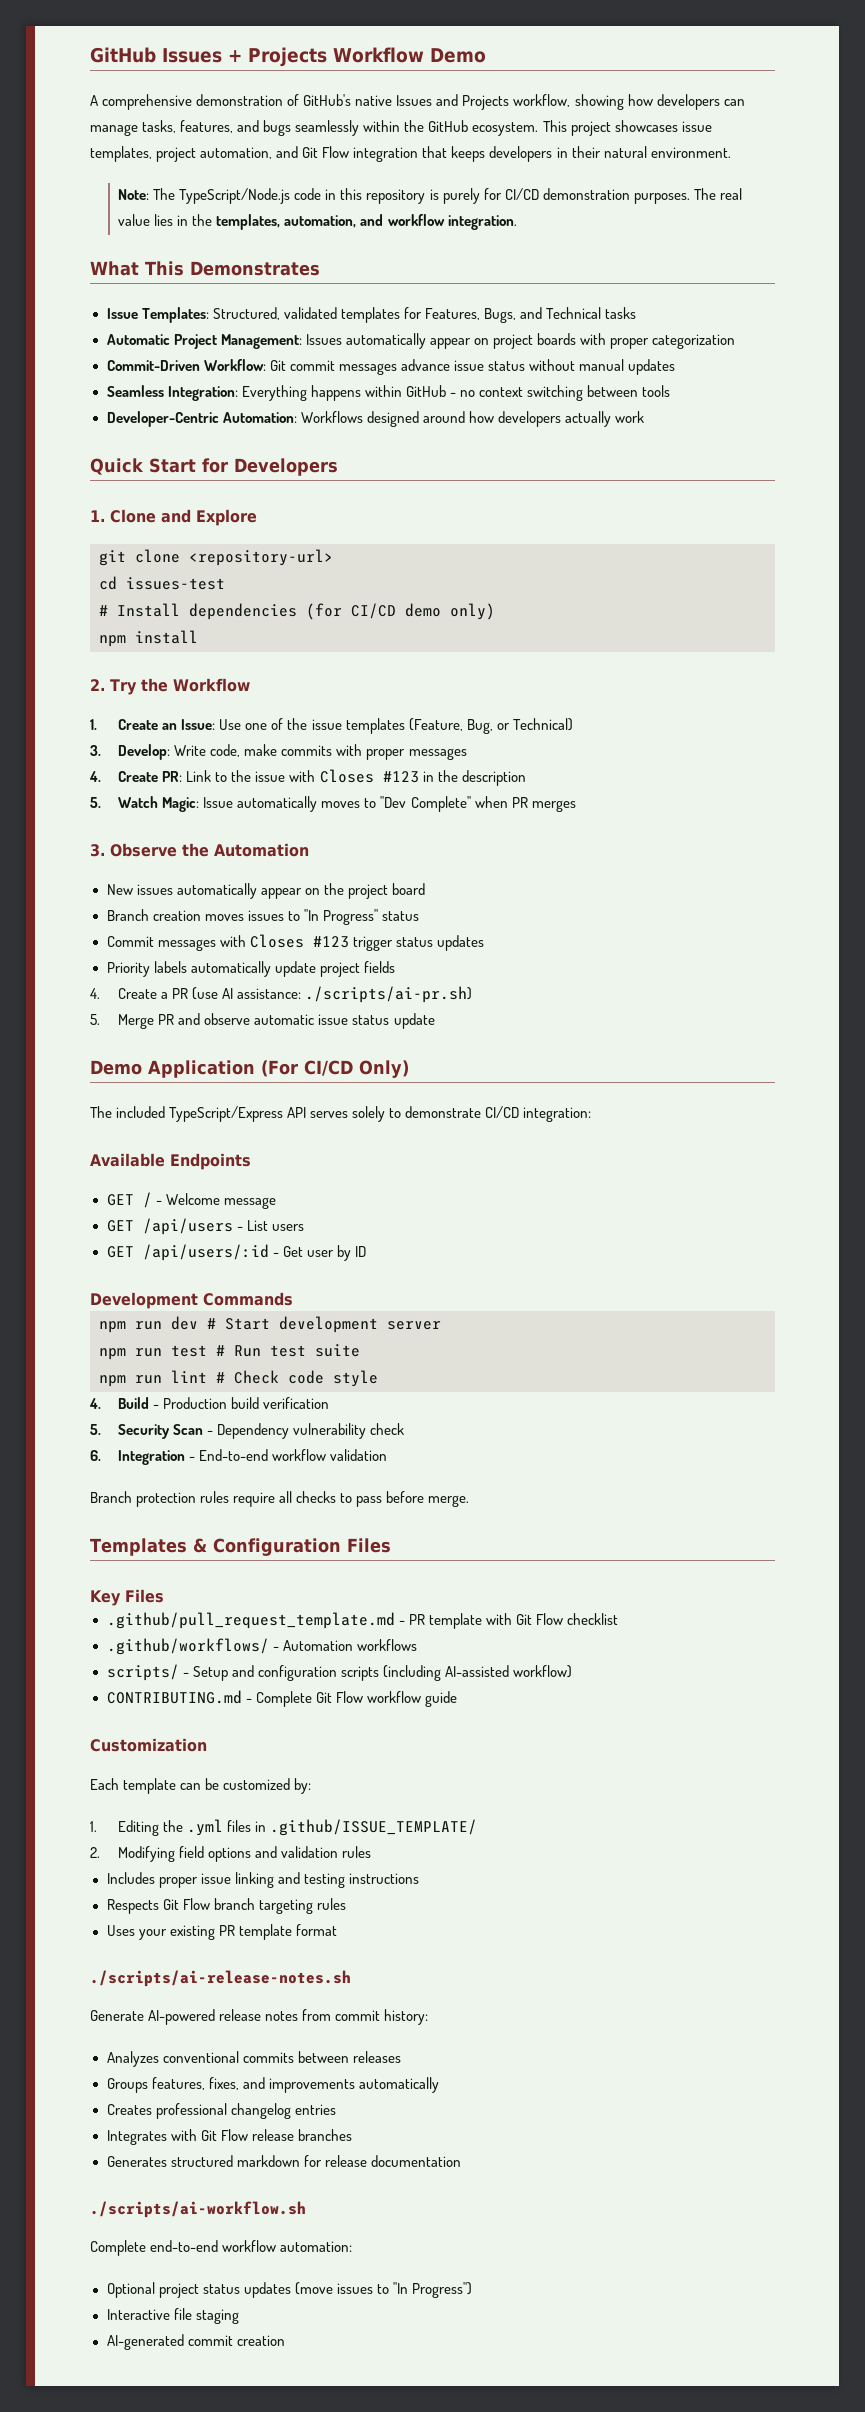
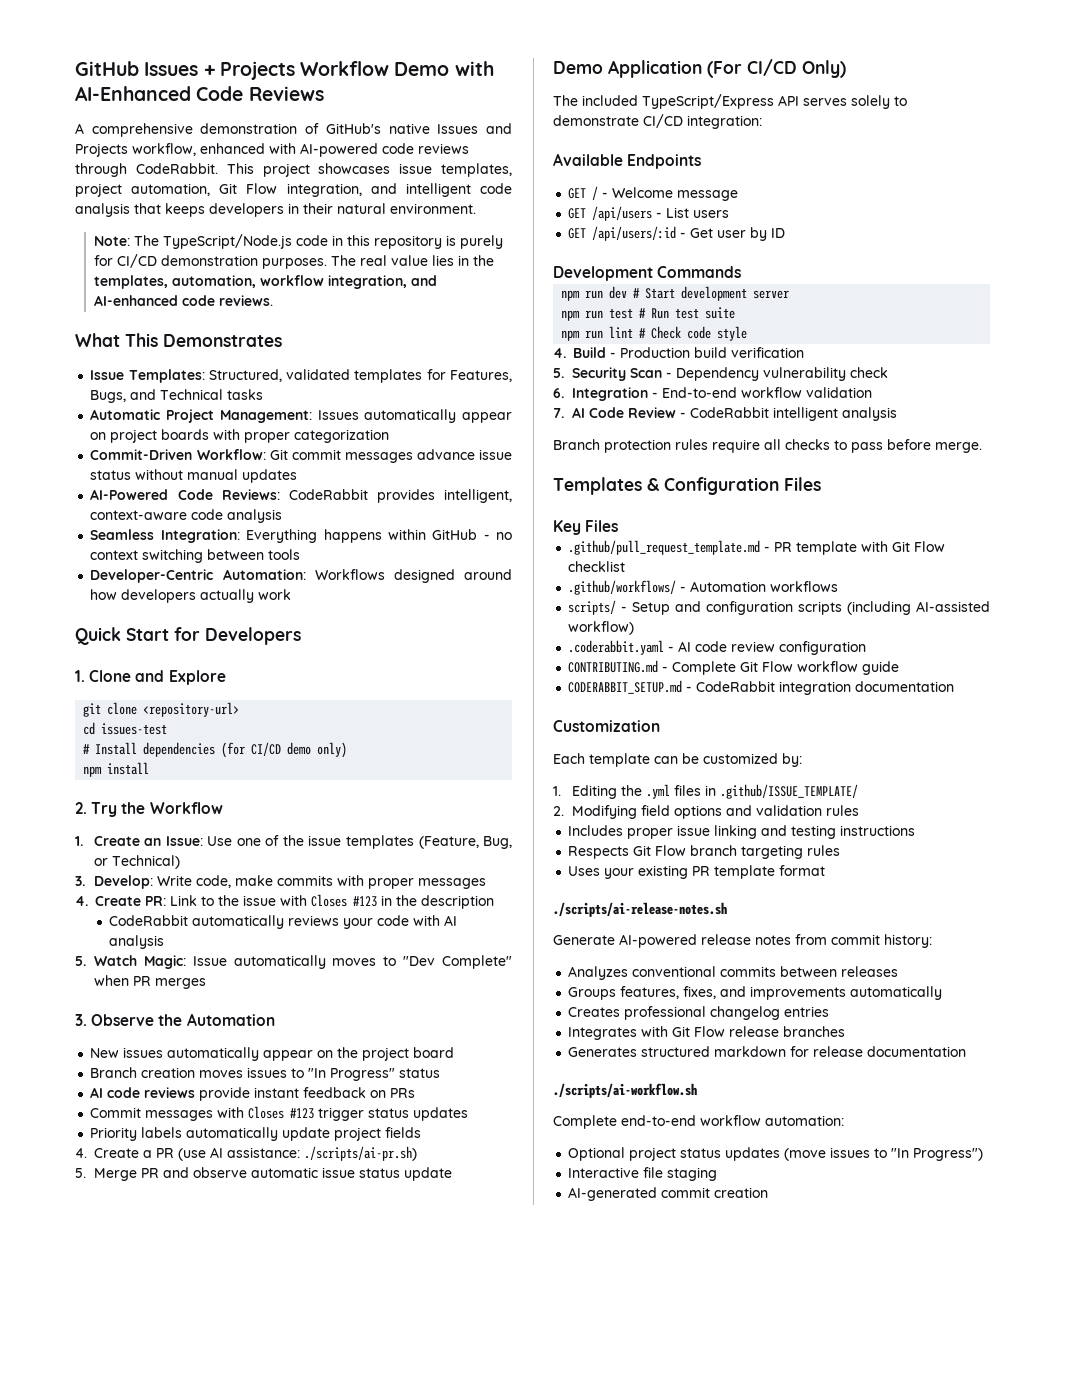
(486, 55) none -> [454,61,494,76] [75,86,324,101] with AI-Enhanced Code Reviews
[574,94,745,110] [90,120,539,136] showing how developers can manage tasks, features, and bugs seamlessly within the GitHub ecosystem. -> [200,143,469,157] [75,163,218,177] enhanced with AI-powered code reviews through CodeRabbit.
[276,146,419,162] and Git Flow integration -> [219,183,512,197] [75,203,130,217] Git Flow integration, and intelligent code analysis
[360,214,517,230] and workflow integration. -> [259,275,437,289] [93,295,273,306] workflow integration, and AI-enhanced code reviews.
(675, 367) none -> [90,489,512,503] [90,509,283,523] // AI-Powered Code Reviews: CodeRabbit provides intelligent, context-aware code analysis
(526, 778) none -> [109,915,458,929] [109,935,165,949] // CodeRabbit automatically reviews your code with AI analysis
(419, 916) none -> [90,1087,416,1101] // AI code reviews provide instant feedback on PRs
(388, 1455) none -> [553,407,897,421] // 7. AI Code Review - CodeRabbit intelligent analysis
(572, 1671) none -> [568,640,867,655] // .coderabbit.yaml - AI code review configuration
(457, 1699) none -> [568,680,955,695] // CODERABBIT_SETUP.md - CodeRabbit integration documentation

